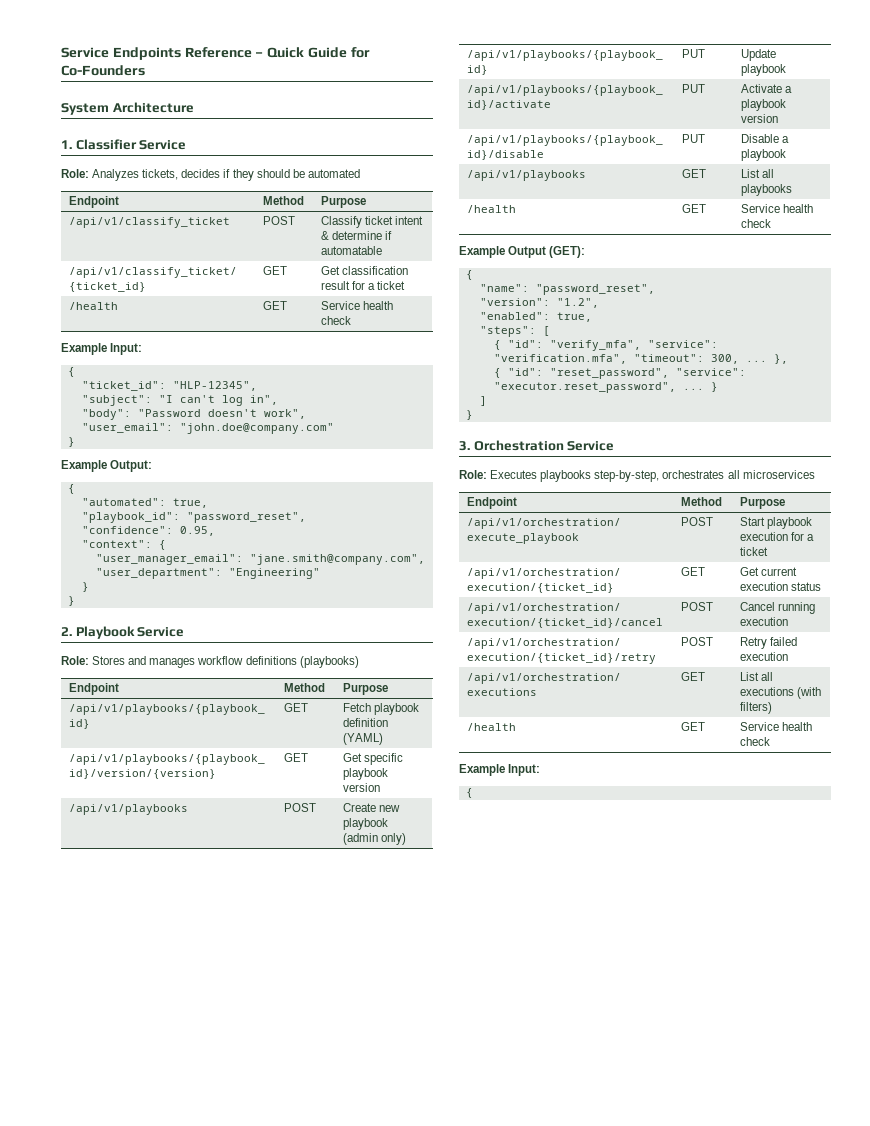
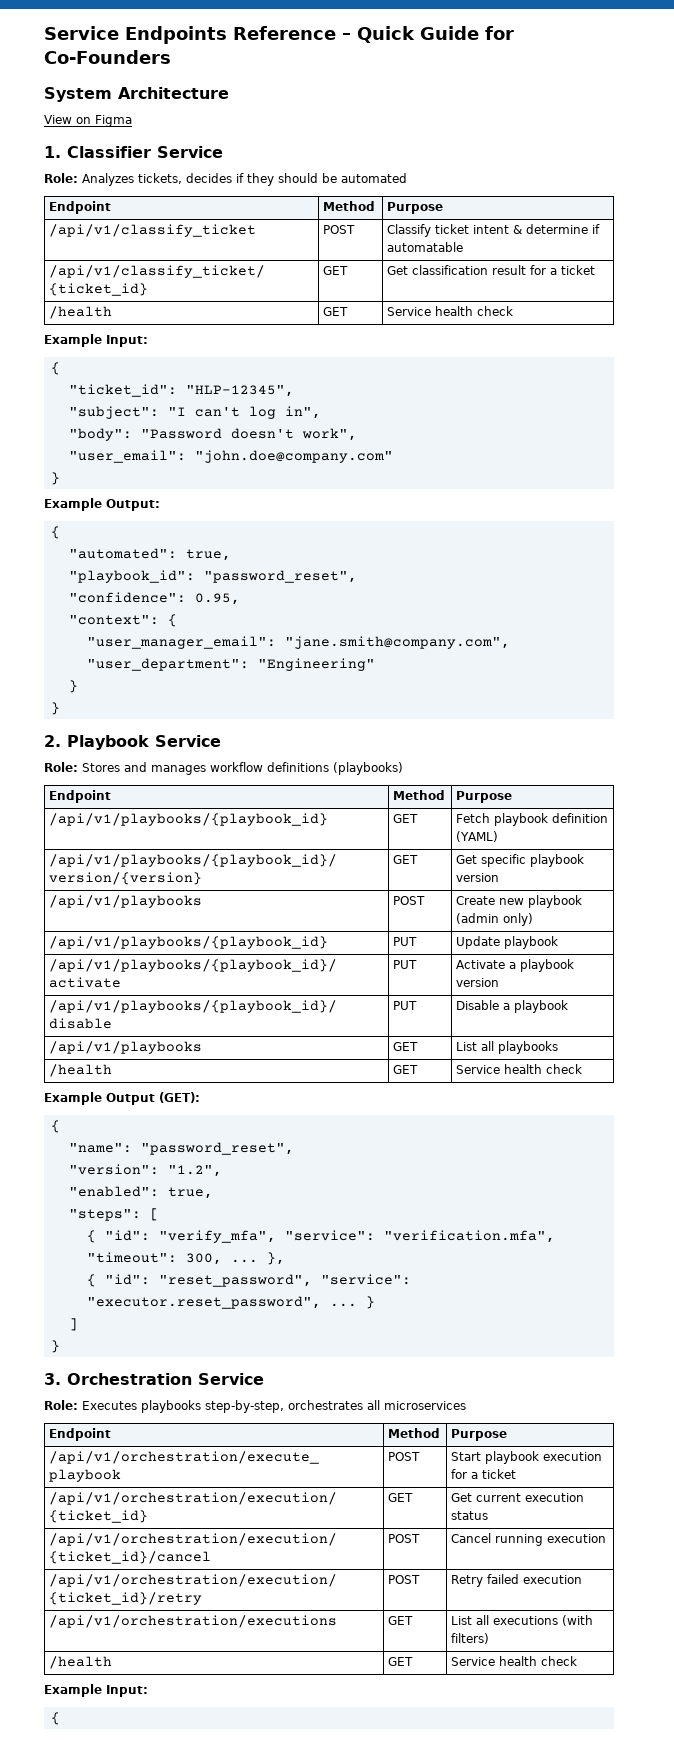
(194, 107) none -> [44,115,132,127] // View on Figma

